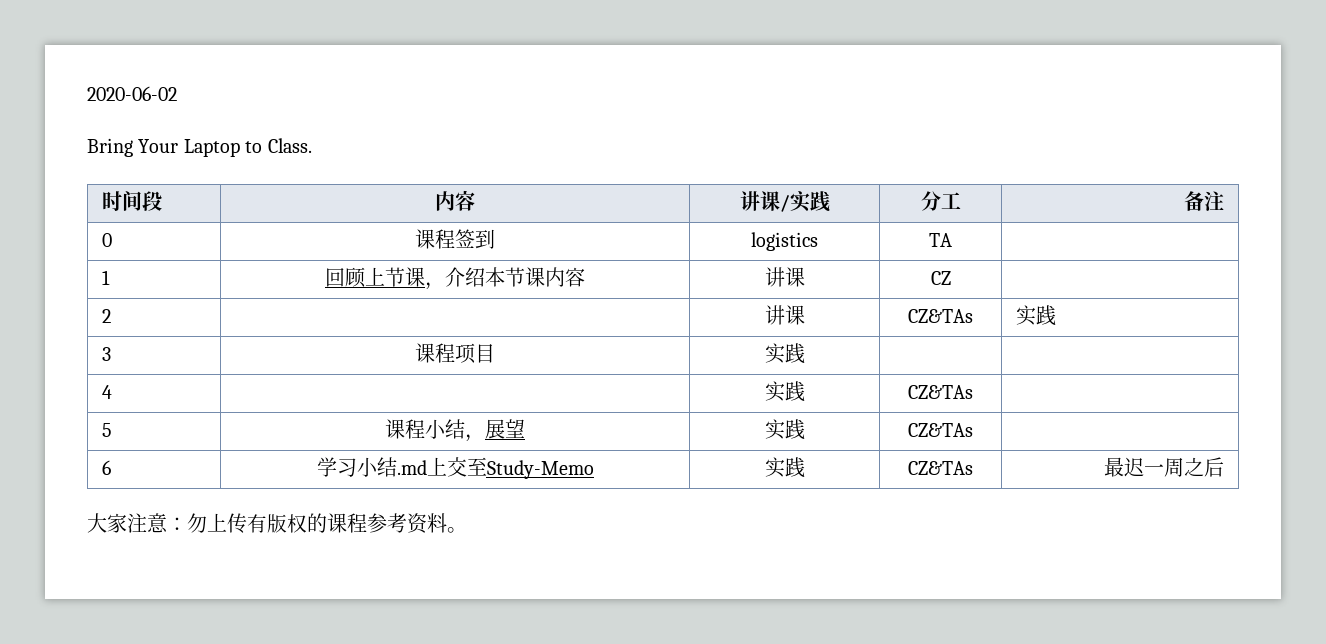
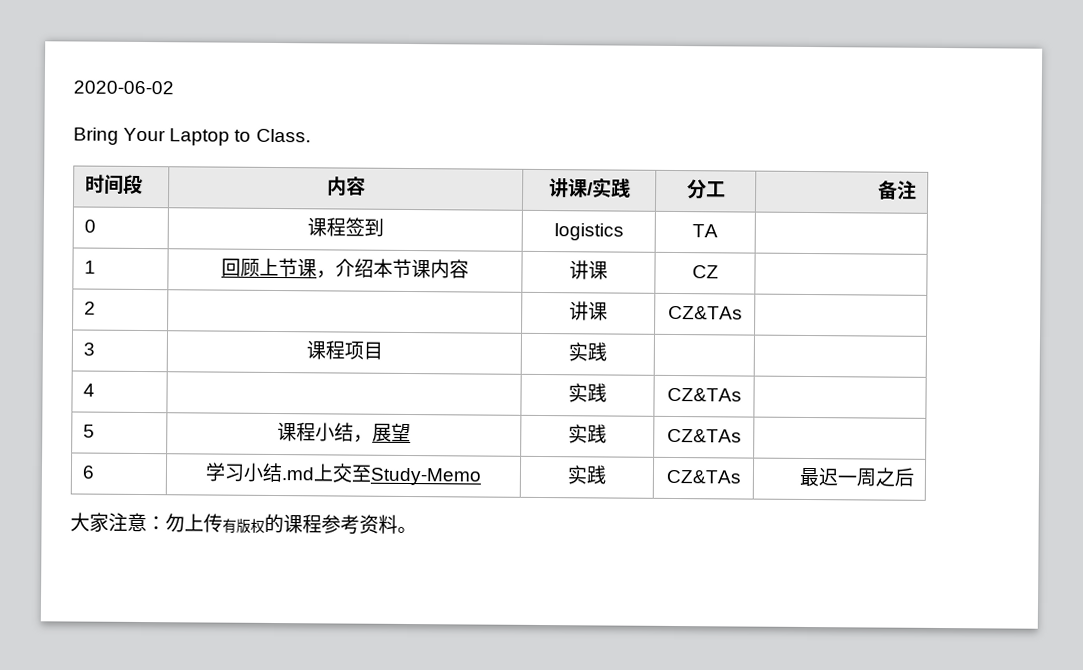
[1015,305,1056,326] 实践 -> (743, 312) none

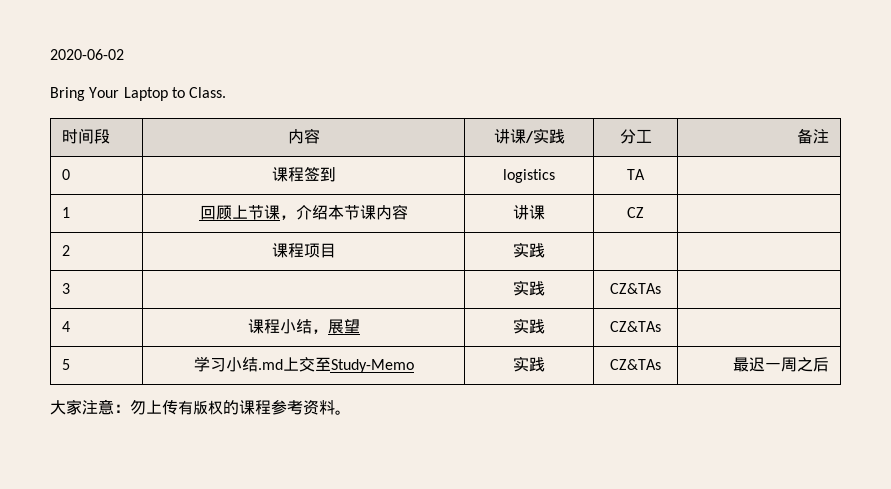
[569,301,608,321] [667,305,743,320] [83,342,96,356] | 讲课 | CZ&TAs | // 3 | -> (71, 250) none
[83,383,96,397] [568,383,607,403] [666,387,742,402] [83,424,96,438] 4 | | 实践 | CZ&TAs | // 5 -> [62,283,71,294] [513,280,545,296] [610,283,661,294] [62,321,71,332] 3 | | 实践 | CZ&TAs | // 4
[82,465,96,479] 6 -> [62,359,71,370] 5

